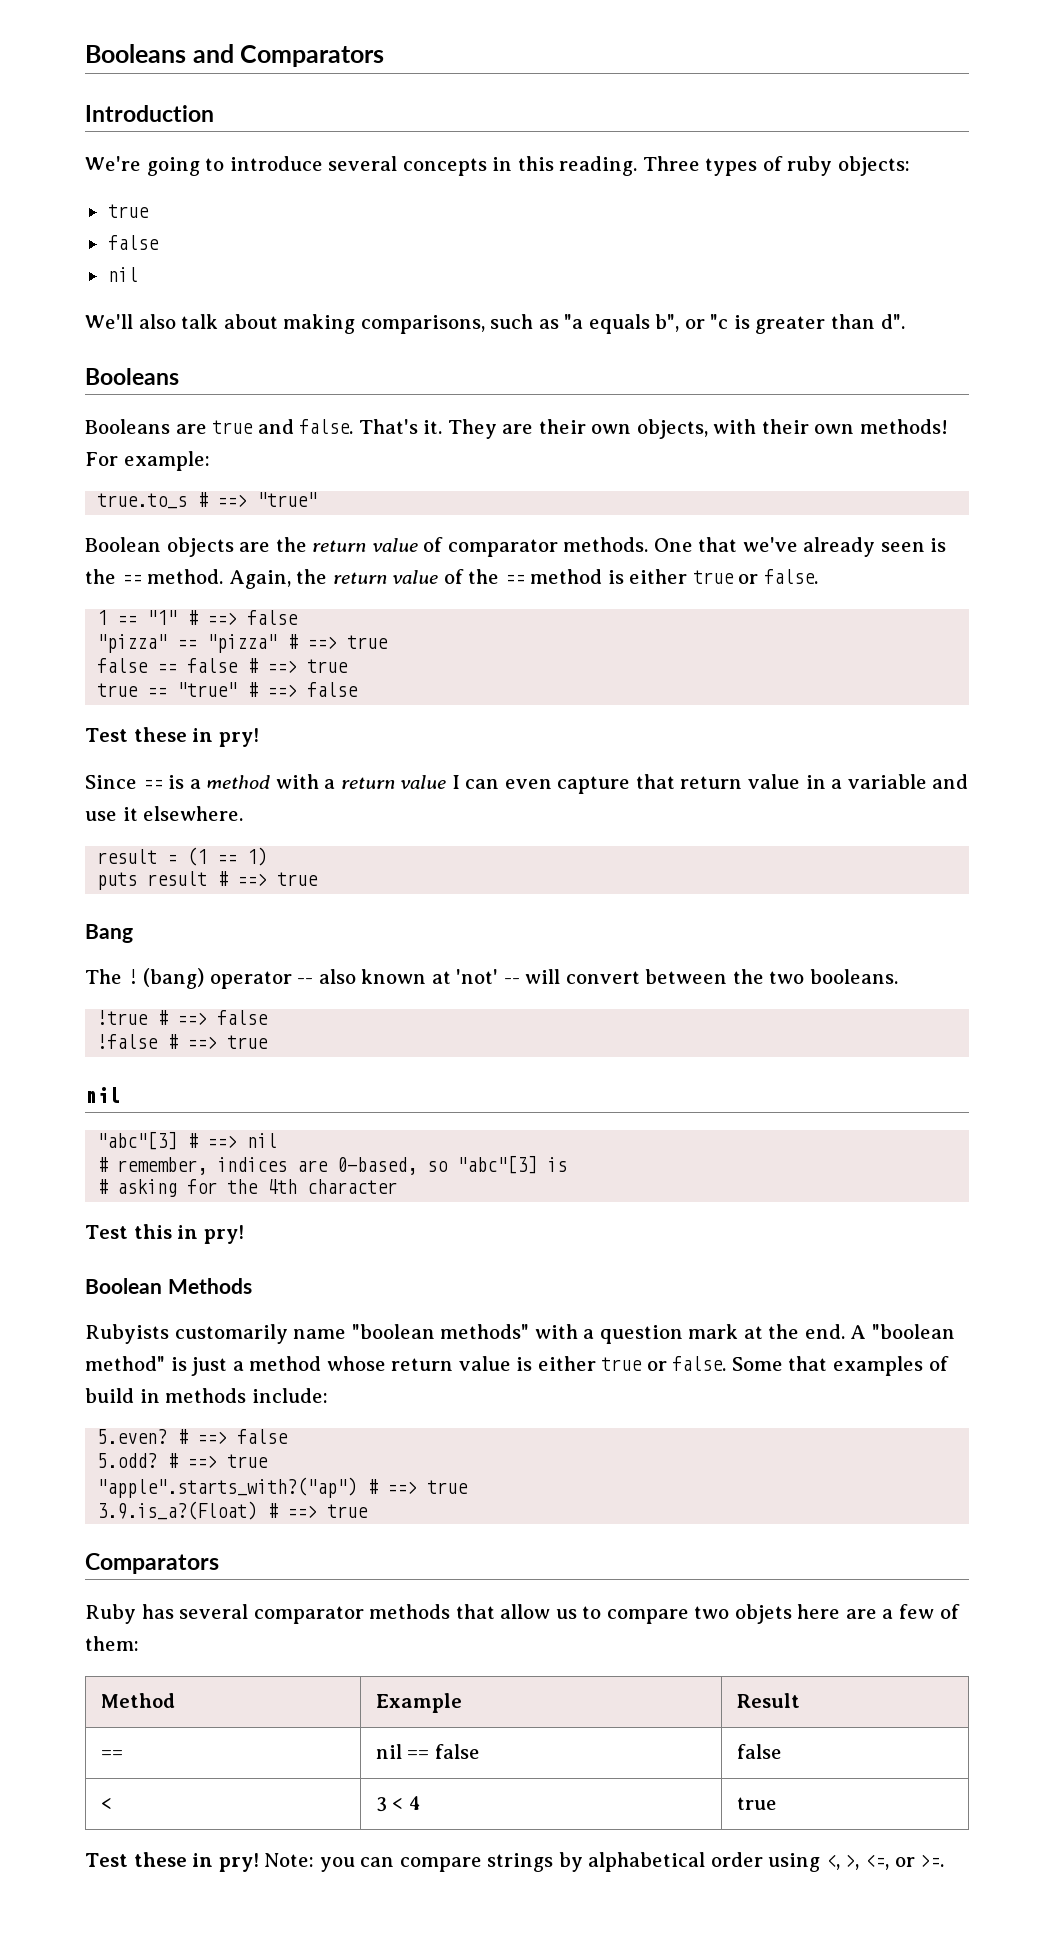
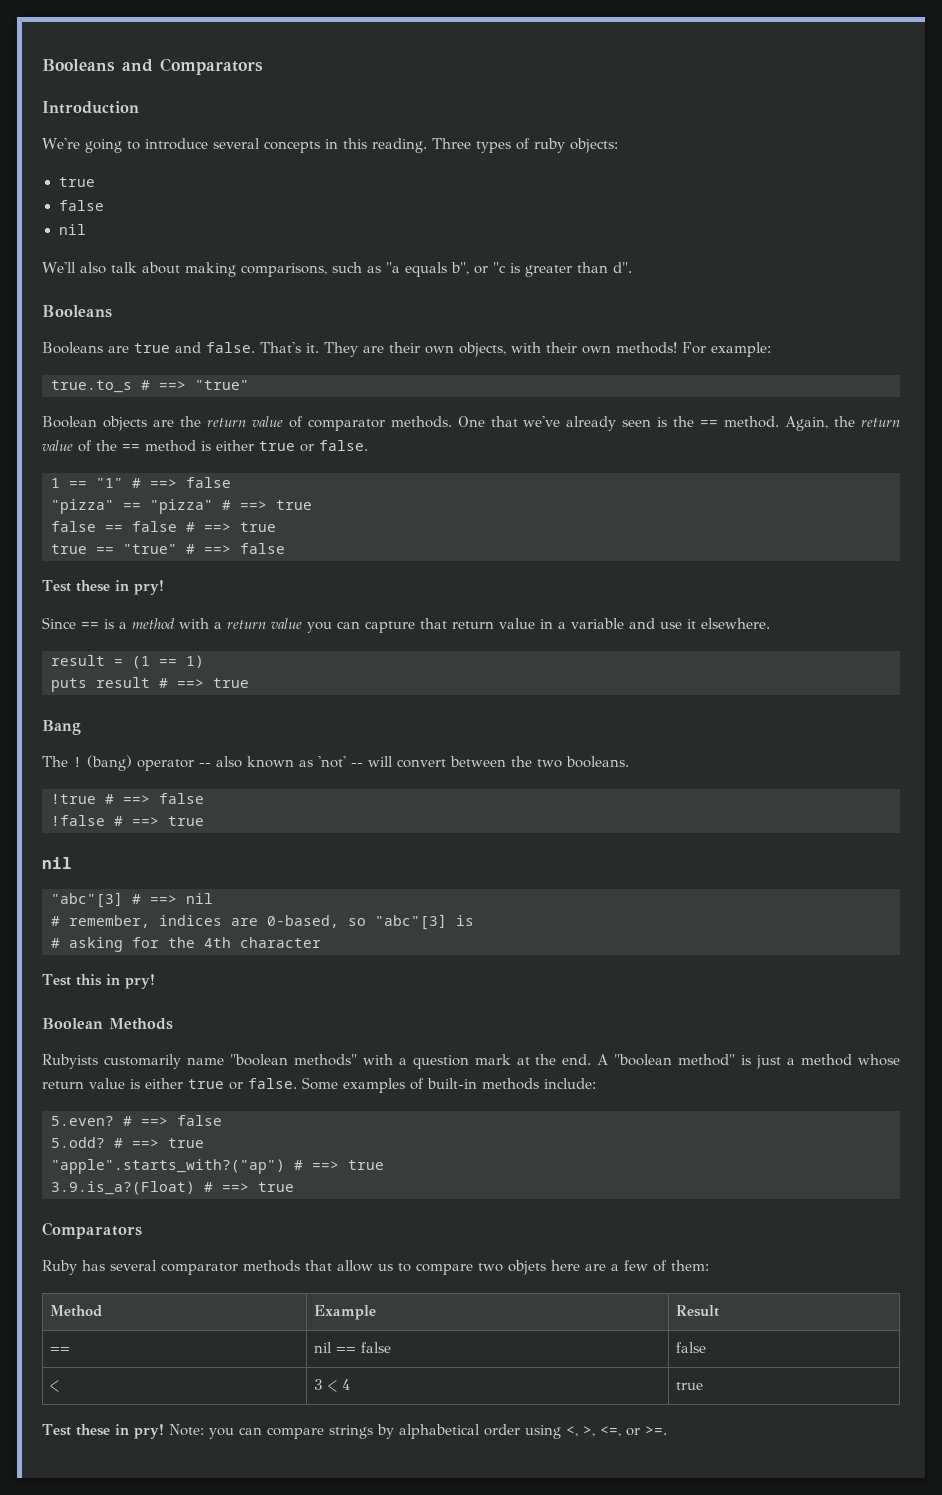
[451,775,552,789] I can even -> [307,621,360,633] you can
[431,971,451,984] at -> [299,760,313,767] as
[788,1356,828,1371] that -> (338, 1083) none
[85,1388,160,1403] build in -> [427,1078,477,1089] built-in

